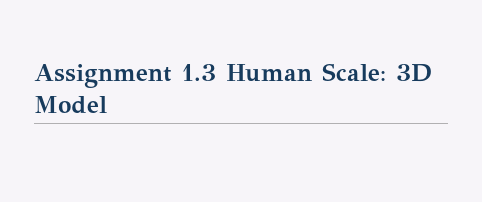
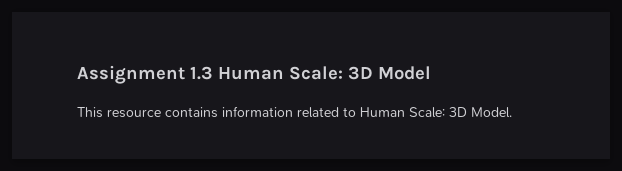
(107, 105) none -> [77,106,512,118] // This resource contains information related to Human Scale: 3D Model.

